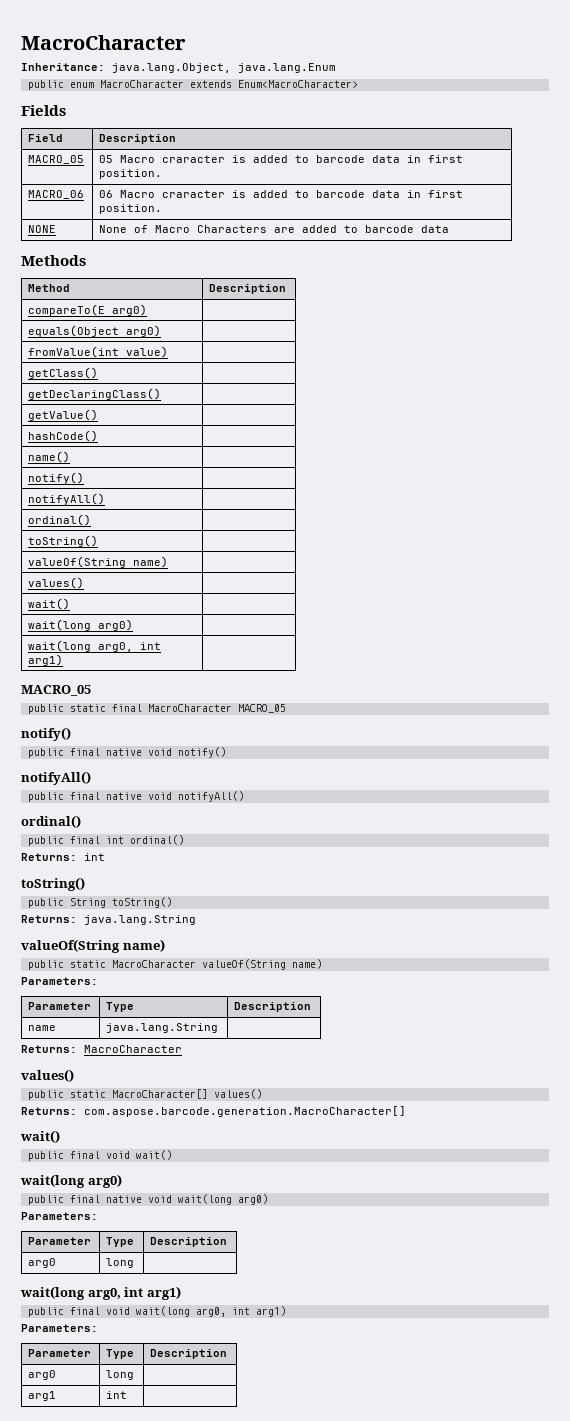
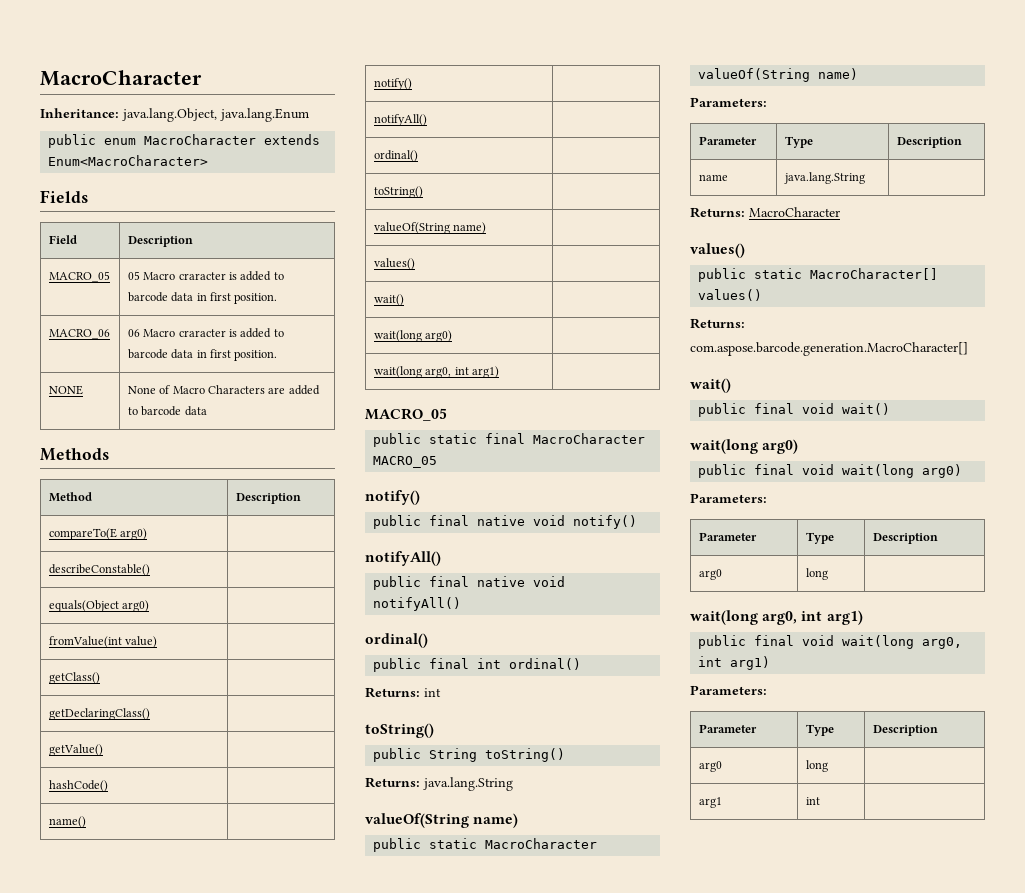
(148, 310) none -> [48,564,150,576] // describeConstable() |
[105,1195,142,1203] native -> (795, 469) none

